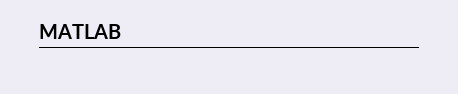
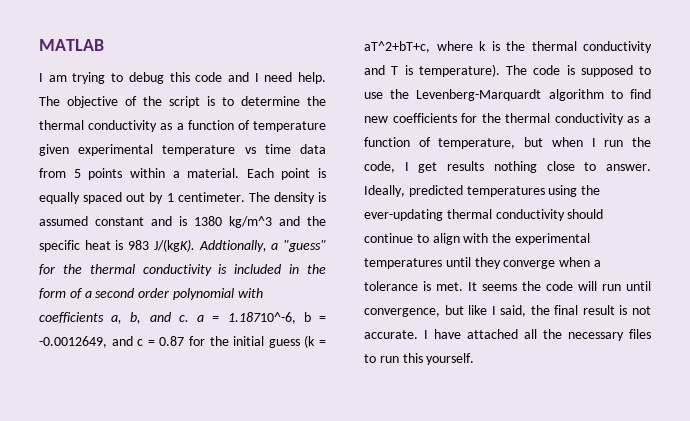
(121, 31) none -> [39,72,326,84] [39,96,326,108] [39,120,326,132] [39,144,327,156] [39,168,326,180] [39,192,326,204] [39,216,326,228] [39,239,326,252] [39,264,326,276] [39,288,263,300] [39,312,327,324] [39,335,326,348] [364,41,652,53] [364,64,651,77] [364,89,651,101] [364,113,651,125] [364,137,651,149] [364,161,651,173] [364,185,601,197] [364,209,604,221] [364,233,590,245] [364,257,601,269] [364,281,651,291] [364,305,652,317] [364,329,651,341] [364,353,475,365] // I am trying to debug this code and I need help. The objective of the script is to determine the thermal conductivity as a function of temperature given experimental temperature vs time data from 5 points within a material. Each point is equally spaced out by 1 centimeter. The density is assumed constant and is 1380 kg/m^3 and the specific heat is 983 J/(kgK). Addtionally, a "guess" for the thermal conductivity is included in the form of a second order polynomial with coefficients a, b, and c. a = 1.18710^-6, b = -0.0012649, and c = 0.87 for the initial guess (k = aT^2+bT+c, where k is the thermal conductivity and T is temperature). The code is supposed to use the Levenberg-Marquardt algorithm to find new coefficients for the thermal conductivity as a function of temperature, but when I run the code, I get results nothing close to answer. Ideally, predicted temperatures using the ever-updating thermal conductivity should continue to align with the experimental temperatures until they converge when a tolerance is met. It seems the code will run until convergence, but like I said, the final result is not accurate. I have attached all the necessary files to run this yourself.

